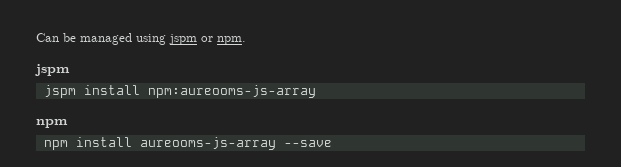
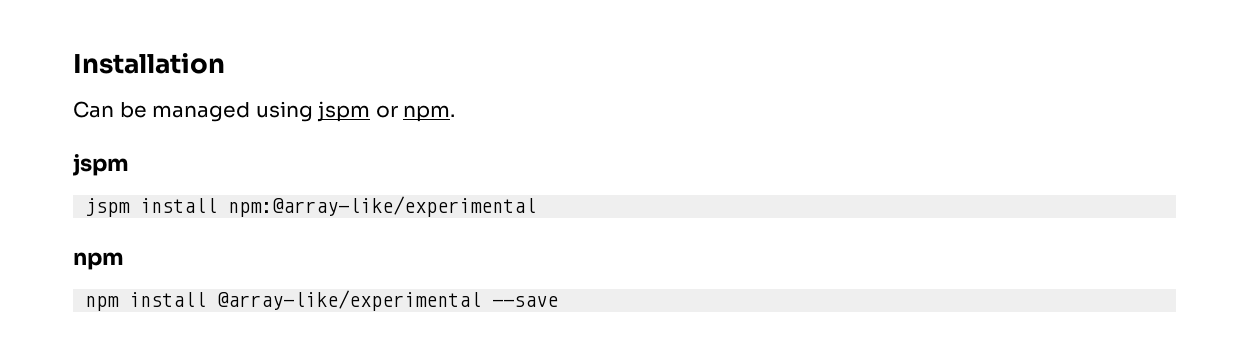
(36, 37) none -> [73,53,225,74] Installation //
[147,85,316,98] npm:aureooms-js-array -> [228,196,537,217] npm:@array-like/experimental
[139,137,276,150] aureooms-js-array -> [217,290,482,311] @array-like/experimental

